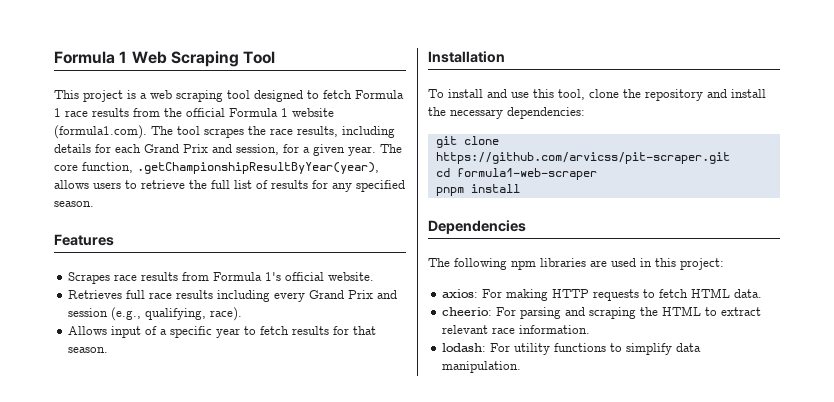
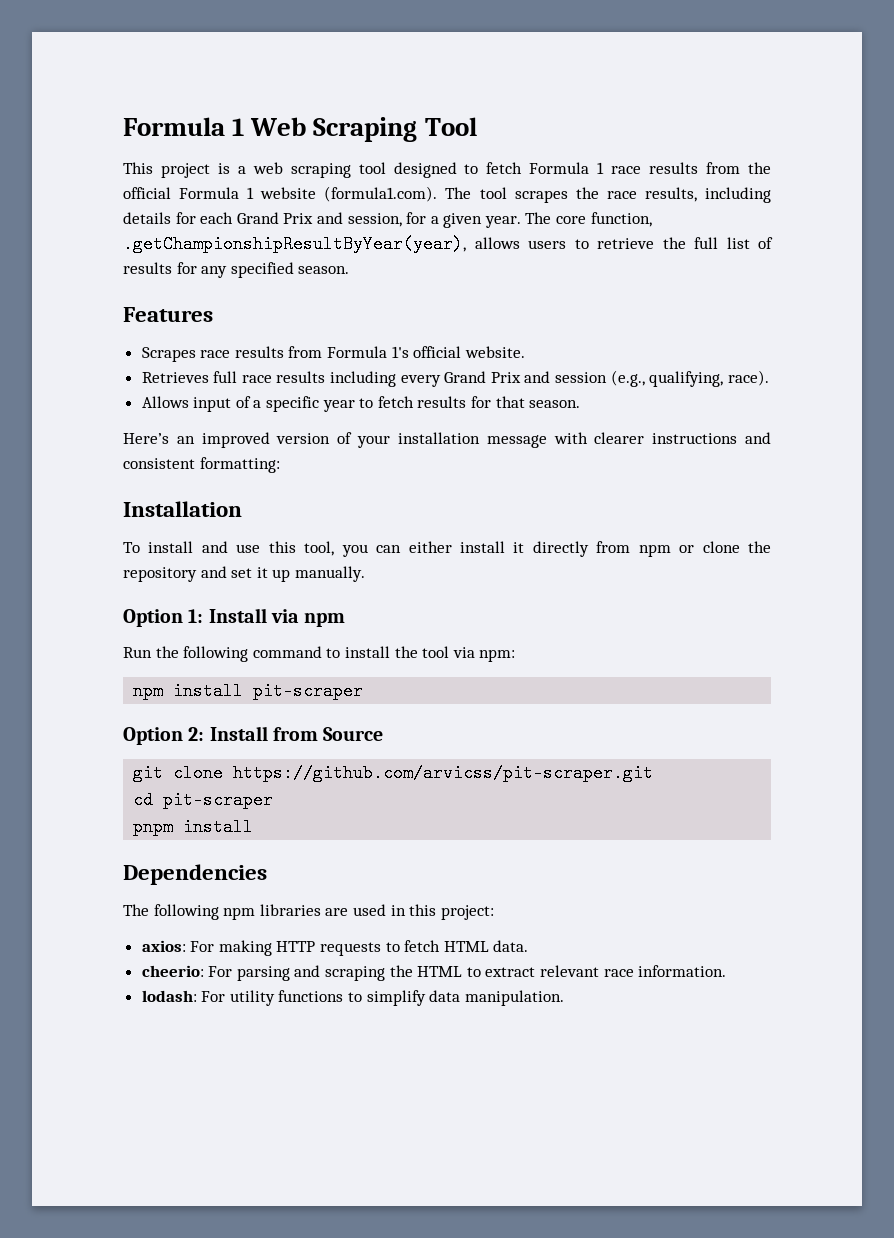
(109, 350) none -> [123,432,771,448] [123,457,280,473] // Here’s an improved version of your installation message with clearer instructions and consistent formatting:
[589,89,766,101] [428,107,585,119] clone the repository and install the necessary dependencies: -> [341,541,771,557] [123,566,365,582] [123,608,346,627] [123,646,516,662] [133,682,364,700] [123,726,384,745] you can either install it directly from npm or clone the repository and set it up manually. // Option 1: Install via npm // Run the following command to install the tool via npm: // npm install pit-scraper // Option 2: Install from Source
[456,168,597,180] formula1-web-scraper -> [163,791,274,809] pit-scraper

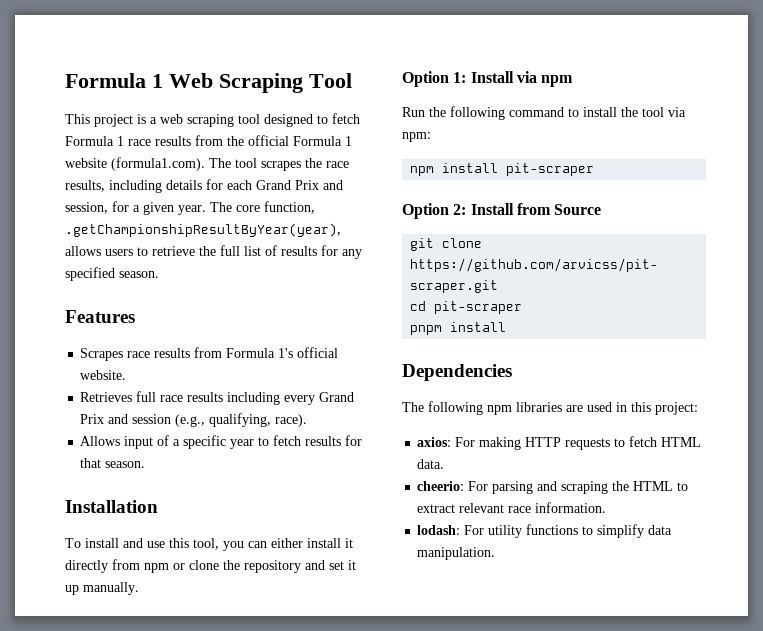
[123,432,771,448] [123,457,280,473] // Here’s an improved version of your installation message with clearer instructions and consistent formatting: -> (146, 464) none

